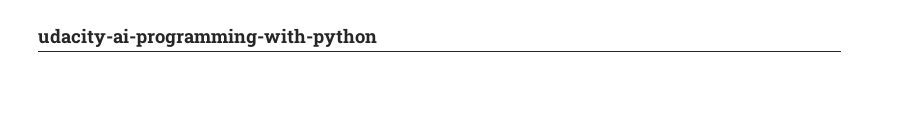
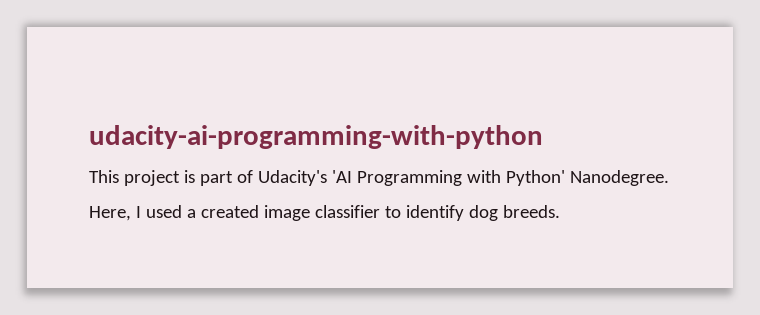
(377, 37) none -> [89,170,669,186] [89,205,560,221] // This project is part of Udacity's 'AI Programming with Python' Nanodegree. // Here, I used a created image classifier to identify dog breeds.

